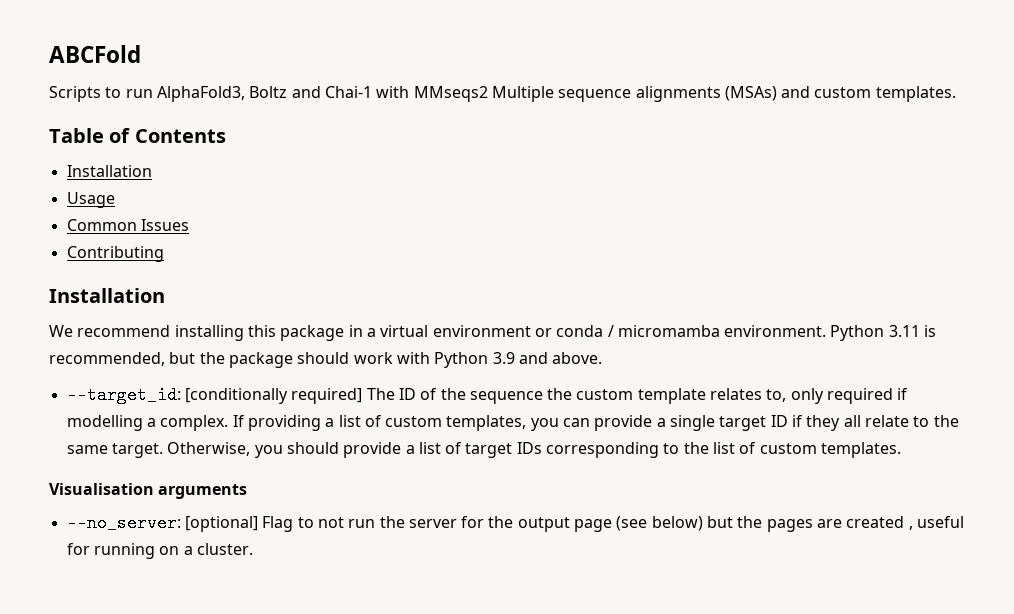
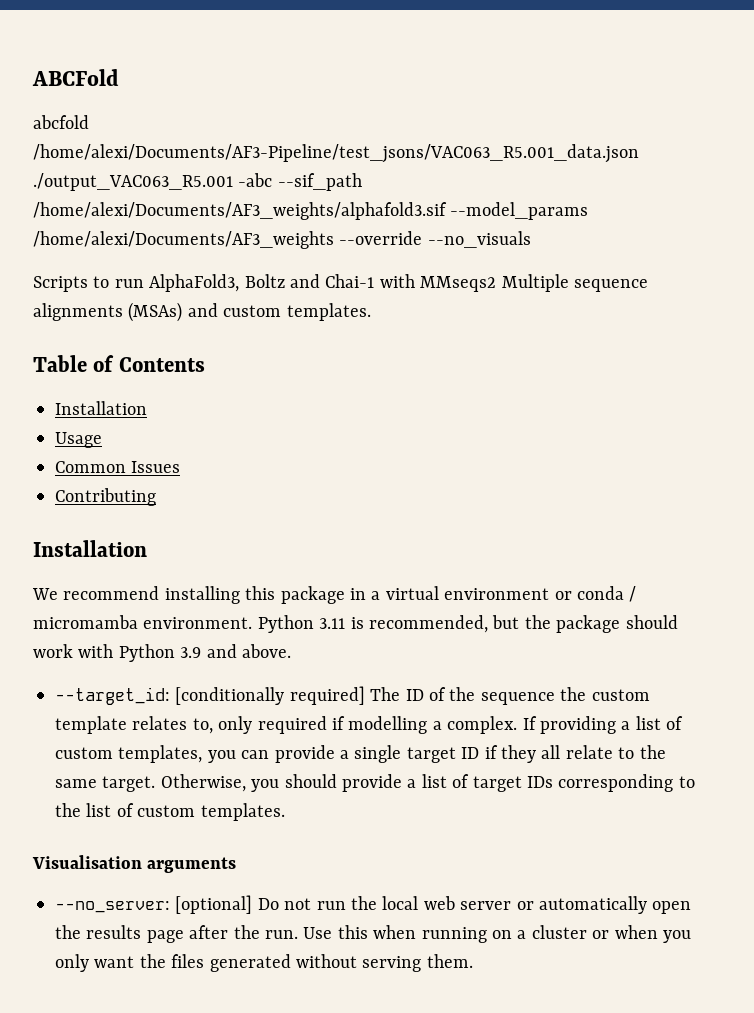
(141, 54) none -> [33,115,89,129] [33,144,639,163] [33,173,362,191] [33,202,589,220] [33,231,531,249] // abcfold /home/alexi/Documents/AF3-Pipeline/test_jsons/VAC063_R5.001_data.json ./output_VAC063_R5.001 -abc --sif_path /home/alexi/Documents/AF3_weights/alphafold3.sif --model_params /home/alexi/Documents/AF3_weights --override --no_visuals
[262,516,314,532] Flag to -> [257,898,279,910] Do
[408,516,965,532] [66,543,253,559] server for the output page (see below) but the pages are created , useful for running on a cluster. -> [382,896,692,914] [55,925,691,943] [55,954,473,972] local web server or automatically open the results page after the run. Use this when running on a cluster or when you only want the files generated without serving them.

